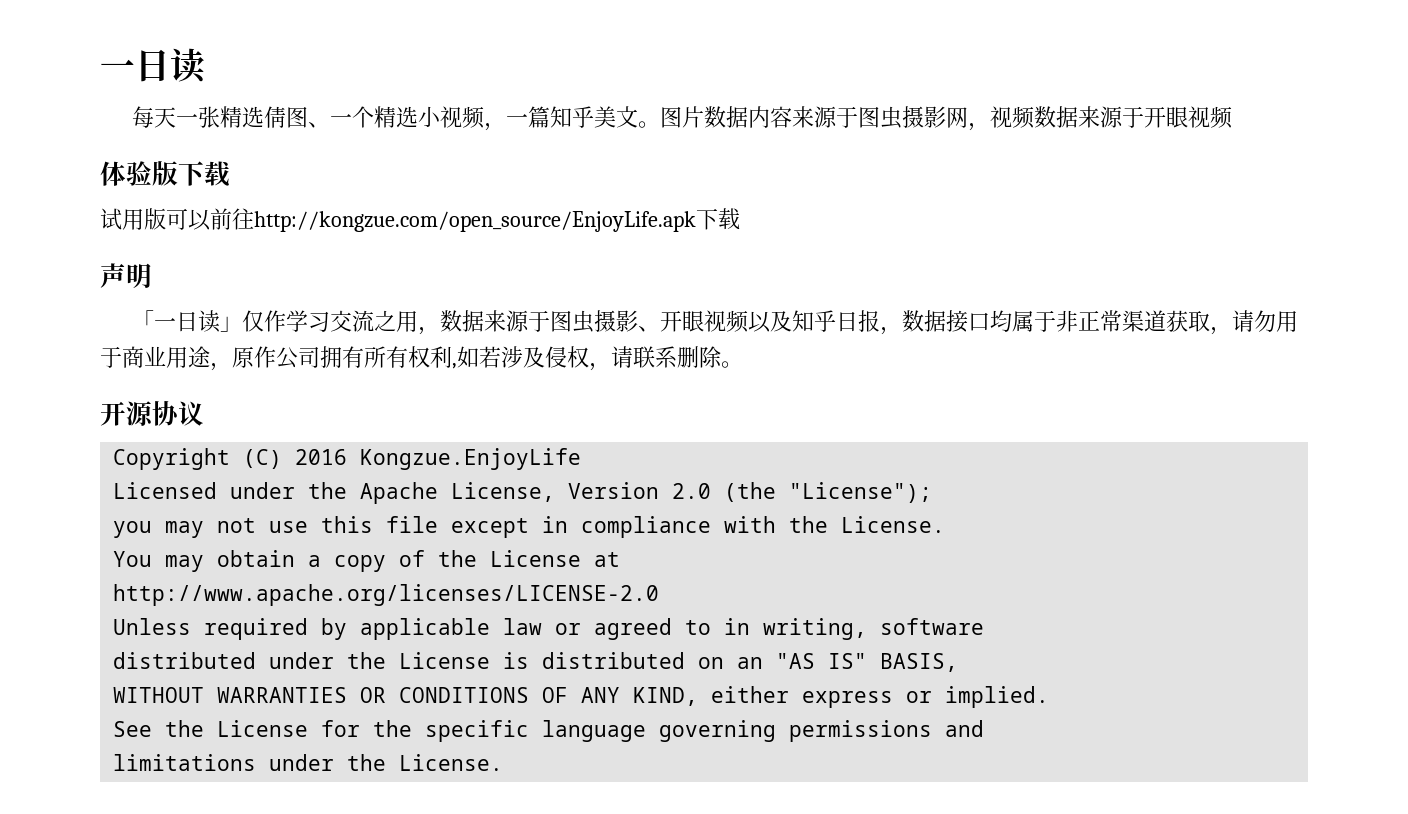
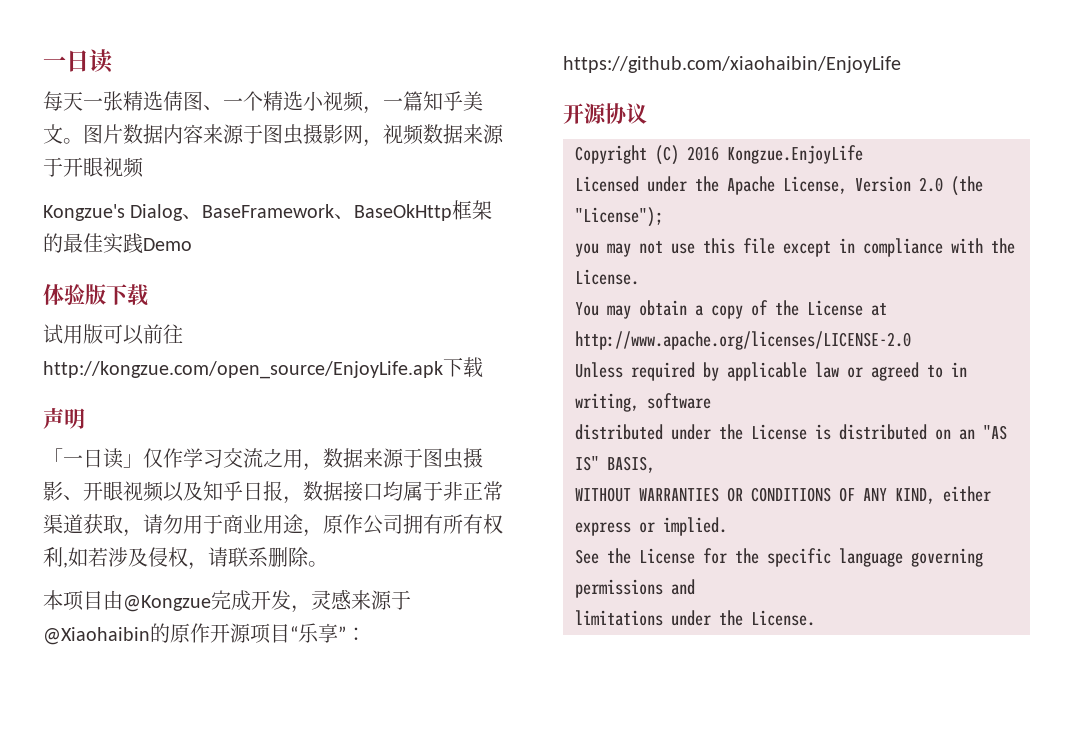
(1233, 117) none -> [43,200,493,221] [43,233,192,254] // Kongzue's Dialog、BaseFramework、BaseOkHttp框架的最佳实践Demo
(743, 364) none -> [43,589,411,613] [43,623,366,645] [563,56,901,73] // 本项目由@Kongzue完成开发，灵感来源于@Xiaohaibin的原作开源项目“乐享”：https://github.com/xiaohaibin/EnjoyLife

